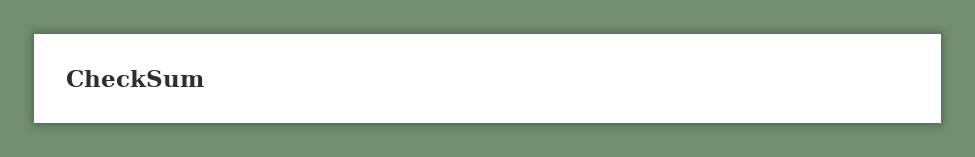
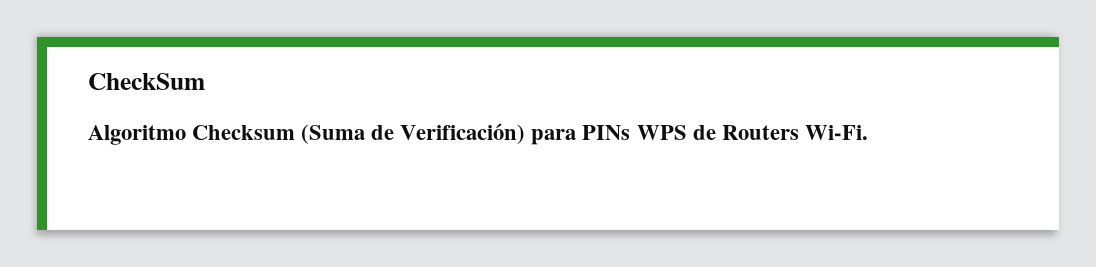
(204, 78) none -> [88,123,868,145] // Algoritmo Checksum (Suma de Verificación) para PINs WPS de Routers Wi-Fi.

